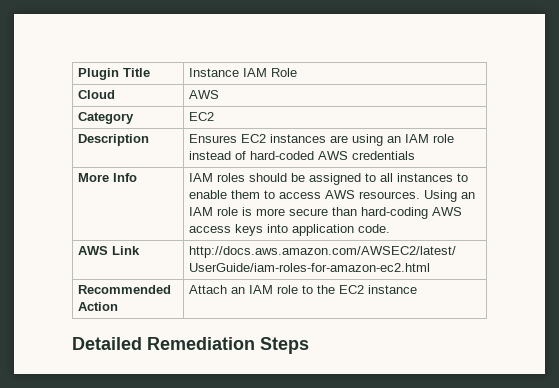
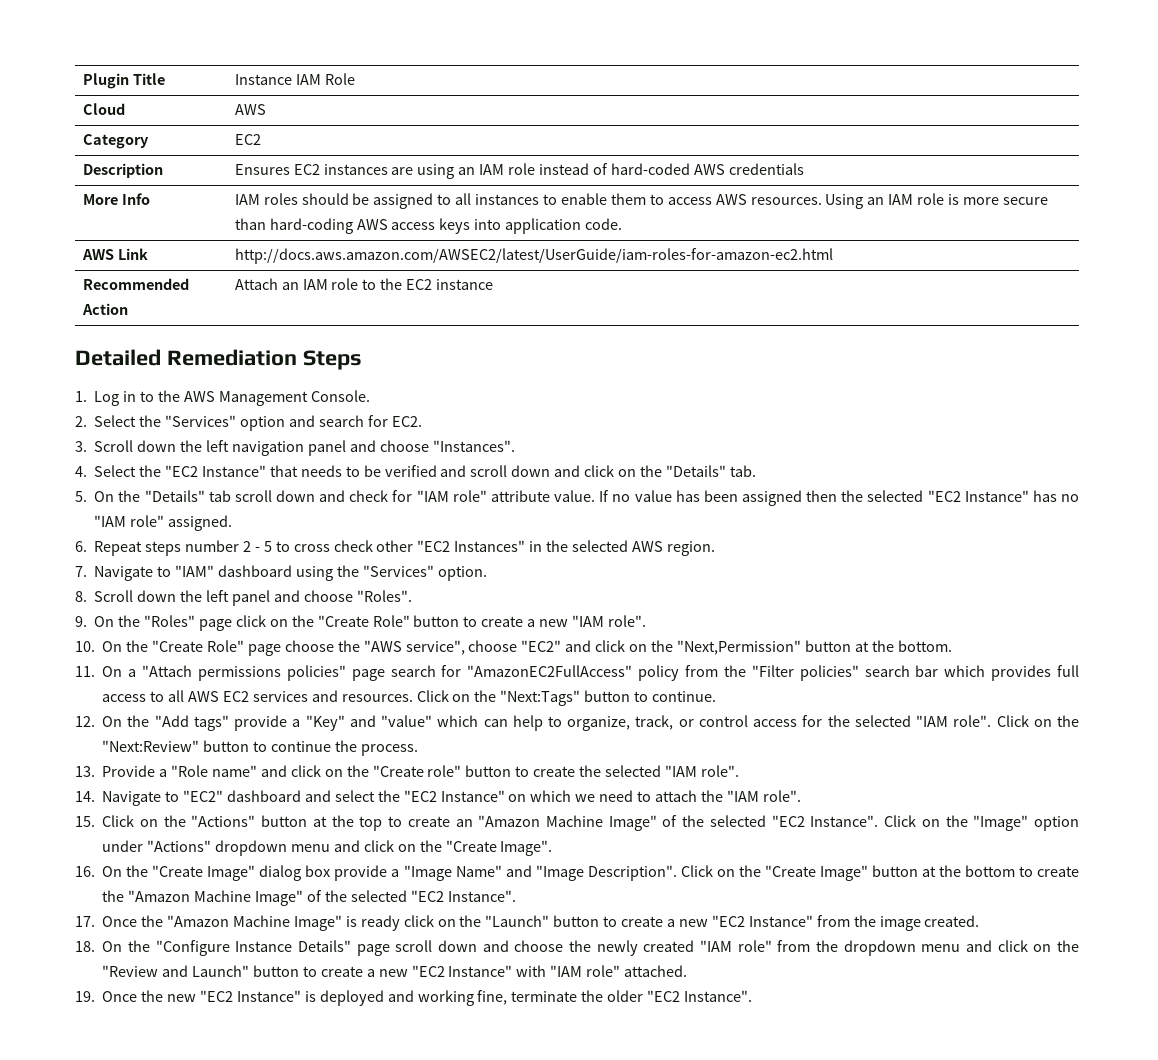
(309, 345) none -> [75,390,370,406] [75,415,422,431] [75,440,515,456] [75,465,756,477] [75,490,1079,506] [94,515,233,531] [75,540,715,556] [75,565,487,581] [75,590,412,606] [75,615,646,631] [75,640,952,656] [75,665,1079,681] [102,690,717,706] [75,715,1080,731] [102,740,418,756] [75,765,739,777] [75,790,801,806] [75,815,1080,831] [102,840,553,856] [75,865,1079,881] [102,890,516,906] [75,915,980,931] [75,940,1079,956] [102,965,688,977] [75,990,753,1006] // 1. Log in to the AWS Management Console. // 2. Select the "Services" option and search for EC2. // 3. Scroll down the left navigation panel and choose "Instances". // 4. Select the "EC2 Instance" that needs to be verified and scroll down and click on the "Details" tab. // 5. On the "Details" tab scroll down and check for "IAM role" attribute value. If no value has been assigned then the selected "EC2 Instance" has no "IAM role" assigned. // 6. Repeat steps number 2 - 5 to cross check other "EC2 Instances" in the selected AWS region. // 7. Navigate to "IAM" dashboard using the "Services" option. // 8. Scroll down the left panel and choose "Roles". // 9. On the "Roles" page click on the "Create Role" button to create a new "IAM role". // 10. On the "Create Role" page choose the "AWS service", choose "EC2" and click on the "Next,Permission" button at the bottom. // 11. On a "Attach permissions policies" page search for "AmazonEC2FullAccess" policy from the "Filter policies" search bar which provides full access to all AWS EC2 services and resources. Click on the "Next:Tags" button to continue. // 12. On the "Add tags" provide a "Key" and "value" which can help to organize, track, or control access for the selected "IAM role". Click on the "Next:Review" button to continue the process. // 13. Provide a "Role name" and click on the "Create role" button to create the selected "IAM role". // 14. Navigate to "EC2" dashboard and select the "EC2 Instance" on which we need to attach the "IAM role". // 15. Click on the "Actions" button at the top to create an "Amazon Machine Image" of the selected "EC2 Instance". Click on the "Image" option under "Actions" dropdown menu and click on the "Create Image". // 16. On the "Create Image" dialog box provide a "Image Name" and "Image Description". Click on the "Create Image" button at the bottom to create the "Amazon Machine Image" of the selected "EC2 Instance". // 17. Once the "Amazon Machine Image" is ready click on the "Launch" button to create a new "EC2 Instance" from the image created. // 18. On the "Configure Instance Details" page scroll down and choose the newly created "IAM role" from the dropdown menu and click on the "Review and Launch" button to create a new "EC2 Instance" with "IAM role" attached. // 19. Once the new "EC2 Instance" is deployed and working fine, terminate the older "EC2 Instance".

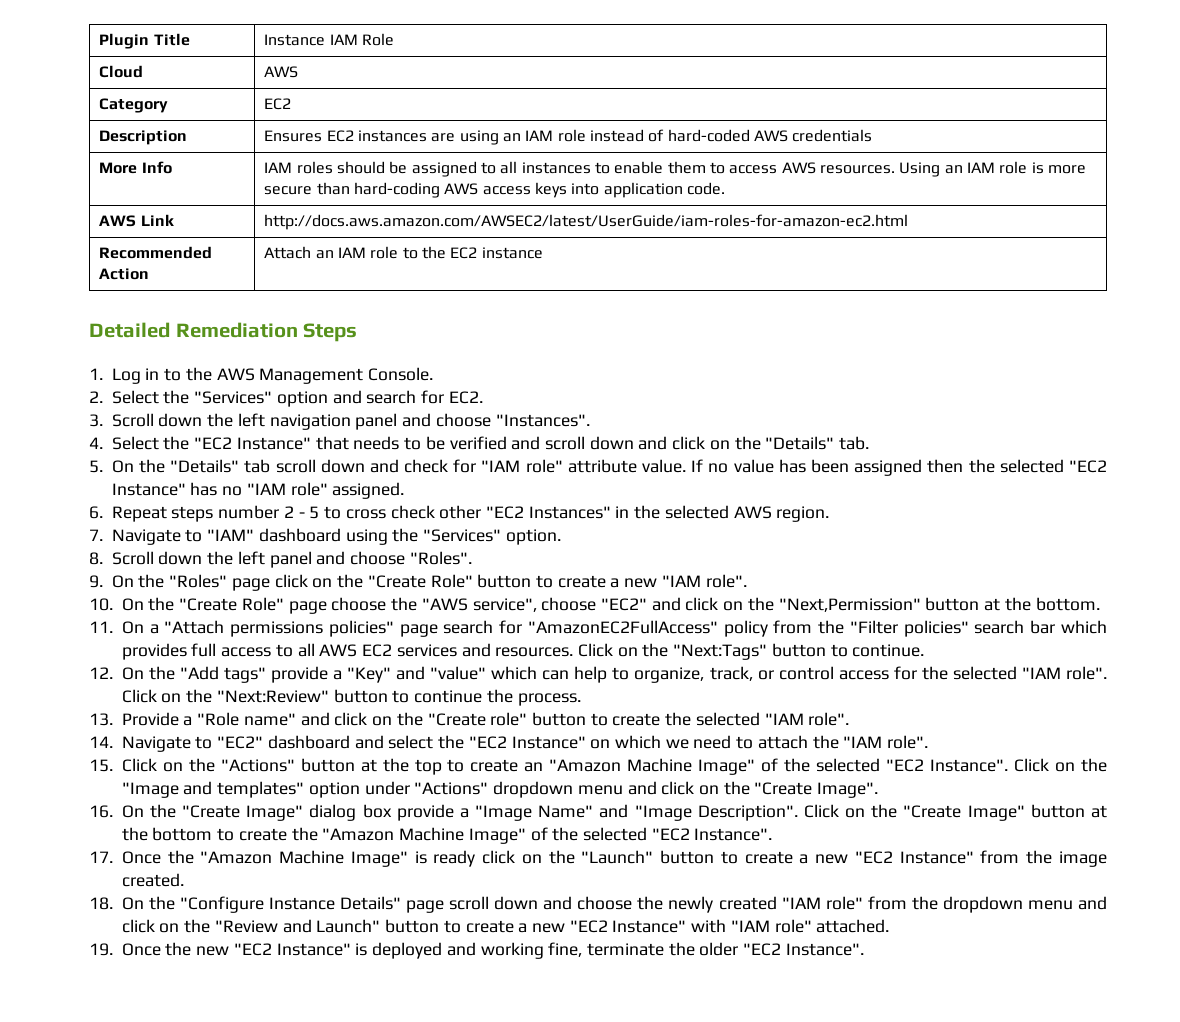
[973,815,1029,831] "Image" -> [121,781,305,798] "Image and templates"

